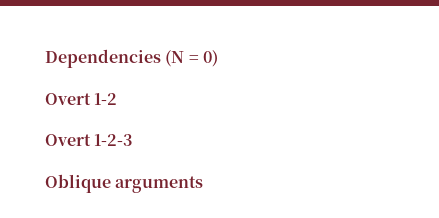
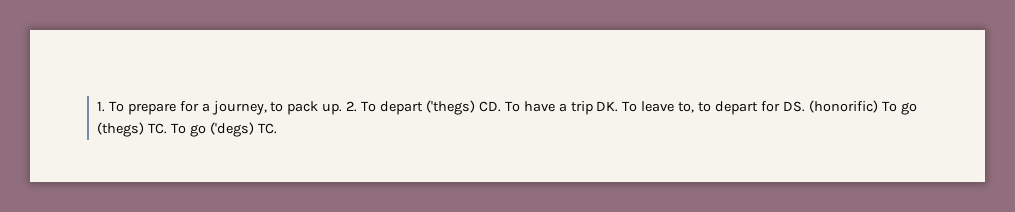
[45,49,218,68] [45,93,118,105] [45,134,133,146] [45,174,204,193] Dependencies (N = 0) // Overt 1-2 // Overt 1-2-3 // Oblique arguments -> [96,100,917,115] [96,122,277,137] 1. To prepare for a journey, to pack up. 2. To depart ('thegs) CD. To have a trip DK. To leave to, to depart for DS. (honorific) To go (thegs) TC. To go ('degs) TC.

